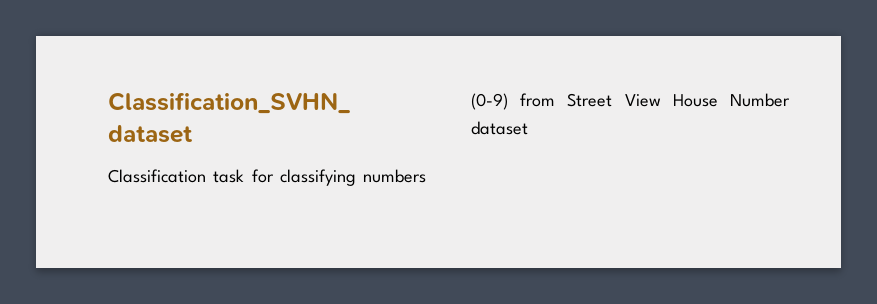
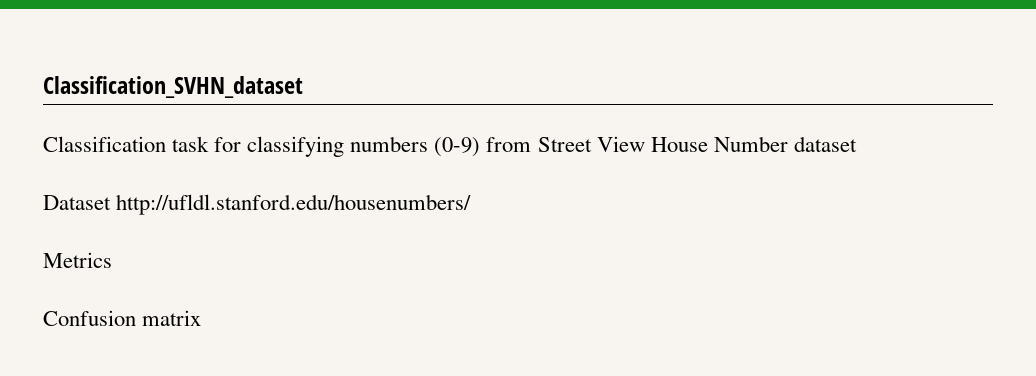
(528, 128) none -> [43,194,472,215] [43,252,112,268] [43,310,202,326] // Dataset http://ufldl.stanford.edu/housenumbers/ // Metrics // Confusion matrix

